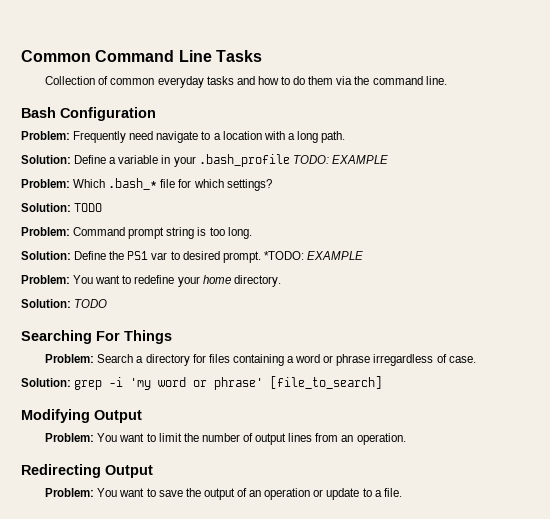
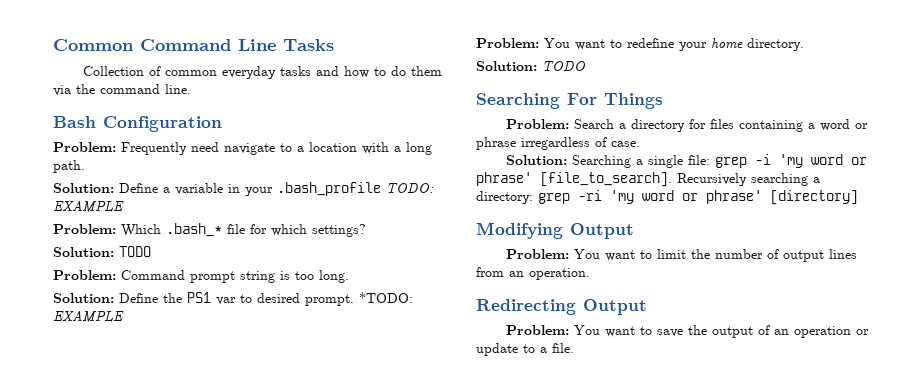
(71, 382) none -> [571,155,710,168] Searching a single file:
[270,376,383,389] [file_to_search] -> [540,172,820,187] [476,190,858,205] [file_to_search]. Recursively searching a directory: grep -ri 'my word or phrase' [directory]

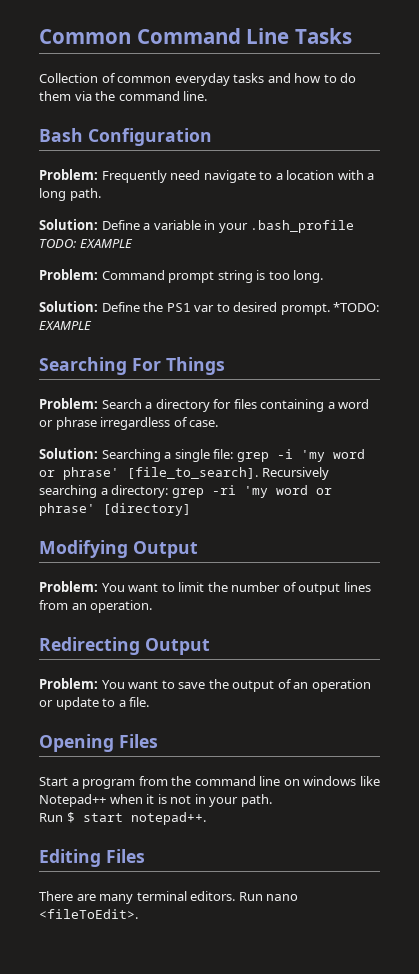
[53,223,366,237] [53,246,151,257] // Problem: Which .bash_* file for which settings? // Solution: TODO -> (133, 243) none
[476,38,804,51] [476,61,586,71] // Problem: You want to redefine your home directory. // Solution: TODO -> (92, 325) none
(574, 348) none -> [39,734,158,752] [39,776,380,789] [39,794,272,807] [39,812,206,825] [39,849,145,867] [39,891,299,904] [39,909,138,919] // Opening Files // Start a program from the command line on windows like Notepad++ when it is not in your path. // Run $ start notepad++. // Editing Files // There are many terminal editors. Run nano <fileToEdit>.

